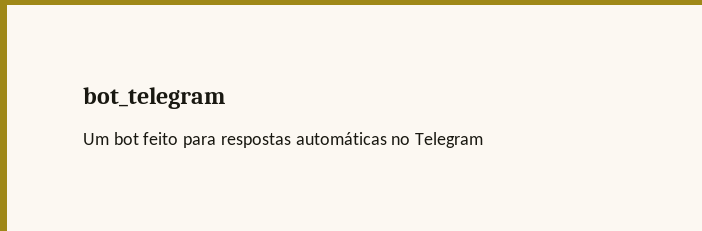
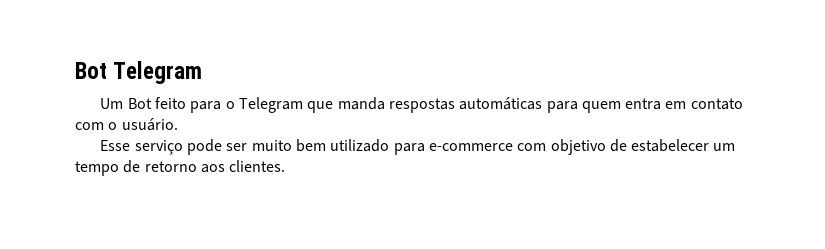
[83,87,225,109] bot_telegram -> [75,61,203,84] Bot Telegram
[113,132,139,145] bot -> [127,98,152,109] Bot
[220,132,484,148] respostas automáticas no Telegram -> [225,97,743,113] [75,118,178,131] [100,139,736,155] [75,160,286,176] o Telegram que manda respostas automáticas para quem entra em contato com o usuário. // Esse serviço pode ser muito bem utilizado para e-commerce com objetivo de estabelecer um tempo de retorno aos clientes.

